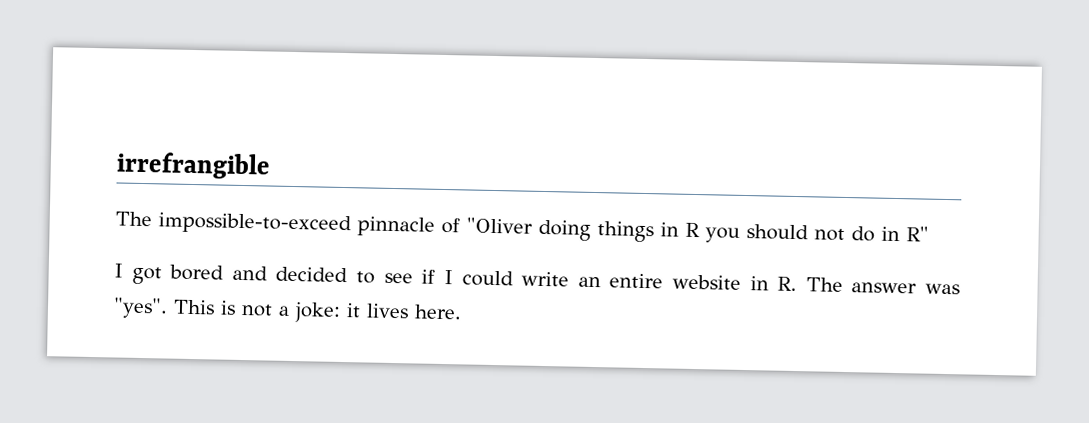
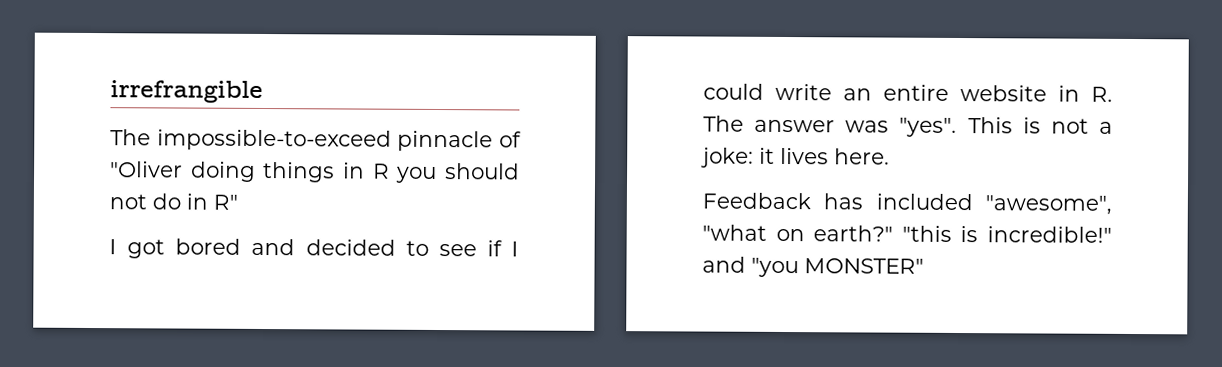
(462, 312) none -> [702,192,1112,215] [702,224,1112,243] [702,256,924,278] // Feedback has included "awesome", "what on earth?" "this is incredible!" and "you MONSTER"

